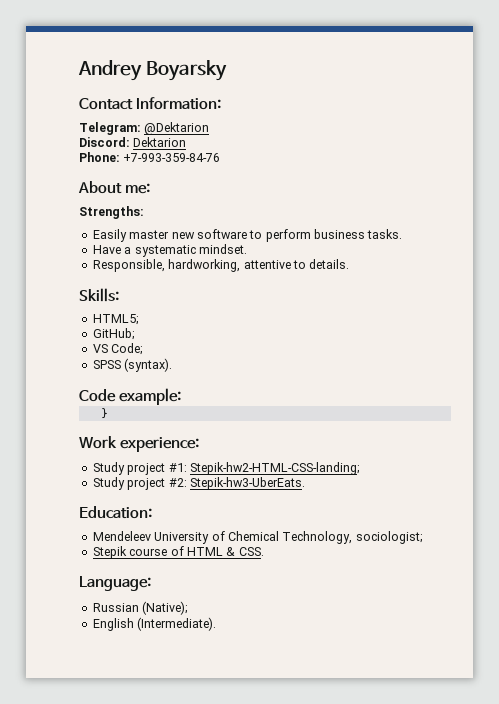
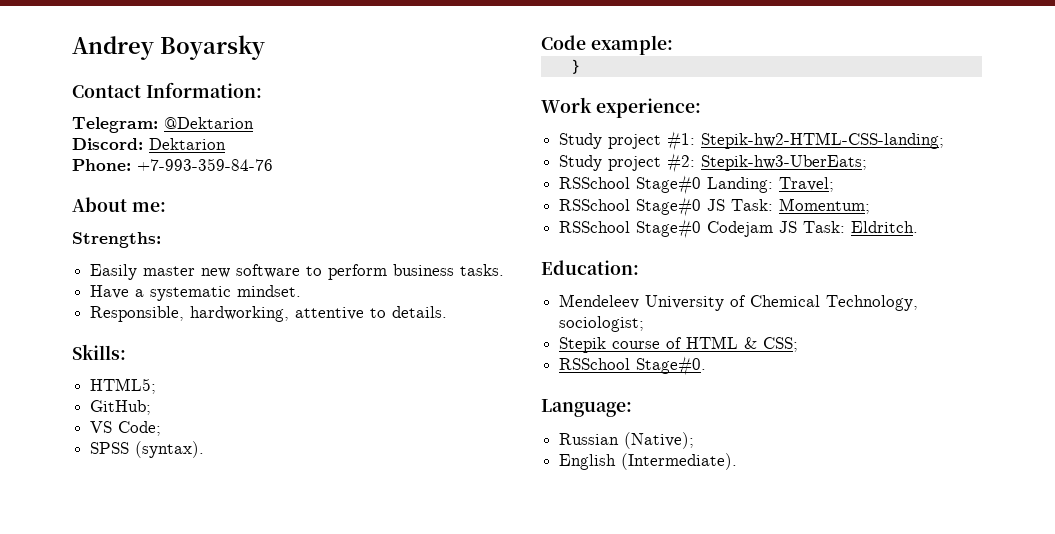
[189,477,305,490] Stepik-hw3-UberEats. -> [701,155,868,171] [559,175,835,195] [559,197,871,217] [559,219,919,239] Stepik-hw3-UberEats; // RSSchool Stage#0 Landing: Travel; // RSSchool Stage#0 JS Task: Momentum; // RSSchool Stage#0 Codejam JS Task: Eldritch.
[238,547,264,556] CSS. -> [763,337,799,352] [559,356,707,376] CSS; // RSSchool Stage#0.

